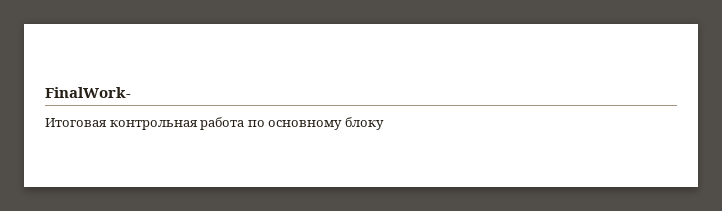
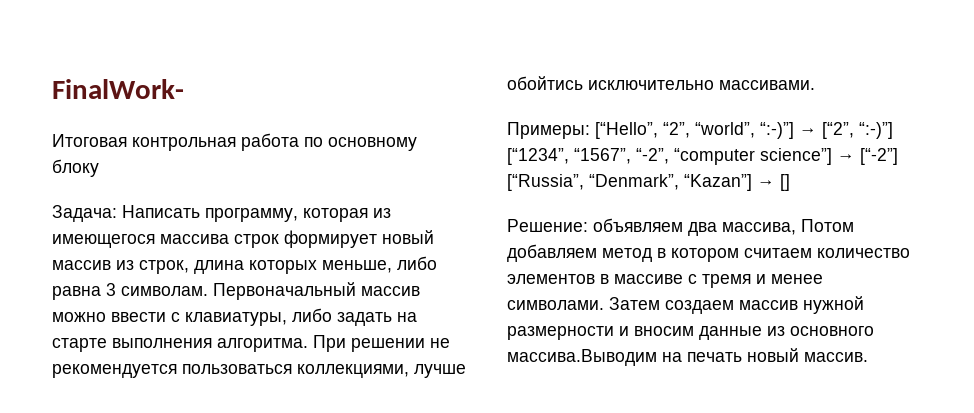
(384, 123) none -> [52,205,391,222] [52,230,434,248] [52,256,437,274] [52,282,420,300] [52,308,417,326] [52,335,450,352] [52,364,466,378] [507,76,815,90] [507,122,893,139] [507,148,898,165] [507,174,790,191] [507,218,854,236] [507,244,910,262] [507,274,823,288] [507,296,864,314] [507,326,874,340] [507,348,868,366] // Задача: Написать программу, которая из имеющегося массива строк формирует новый массив из строк, длина которых меньше, либо равна 3 символам. Первоначальный массив можно ввести с клавиатуры, либо задать на старте выполнения алгоритма. При решении не рекомендуется пользоваться коллекциями, лучше обойтись исключительно массивами. // Примеры: [“Hello”, “2”, “world”, “:-)”] → [“2”, “:-)”] [“1234”, “1567”, “-2”, “computer science”] → [“-2”] [“Russia”, “Denmark”, “Kazan”] → [] // Решение: объявляем два массива, Потом добавляем метод в котором считаем количество элементов в массиве с тремя и менее символами. Затем создаем массив нужной размерности и вносим данные из основного массива.Выводим на печать новый массив.

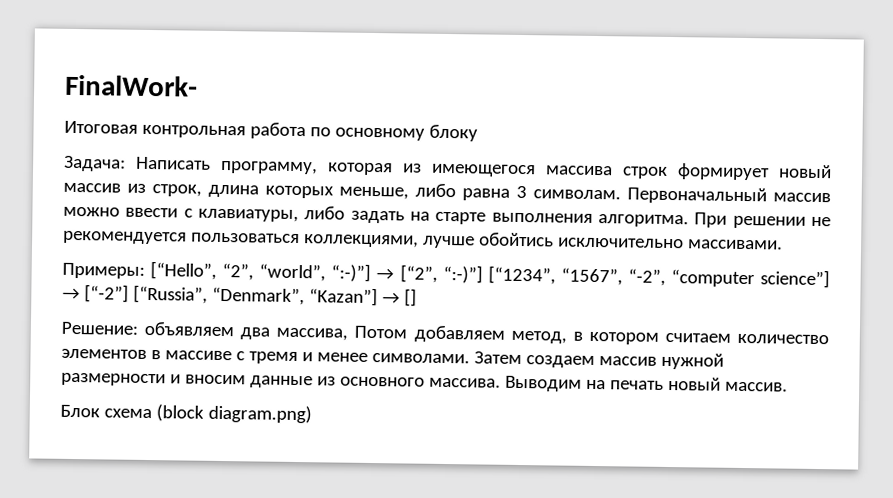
[602,248,652,262] метод -> [510,330,567,344] метод,
[507,349,657,366] массива.Выводим -> [428,375,582,392] массива. Выводим
(868, 357) none -> [60,404,312,424] // Блок схема (block diagram.png)

